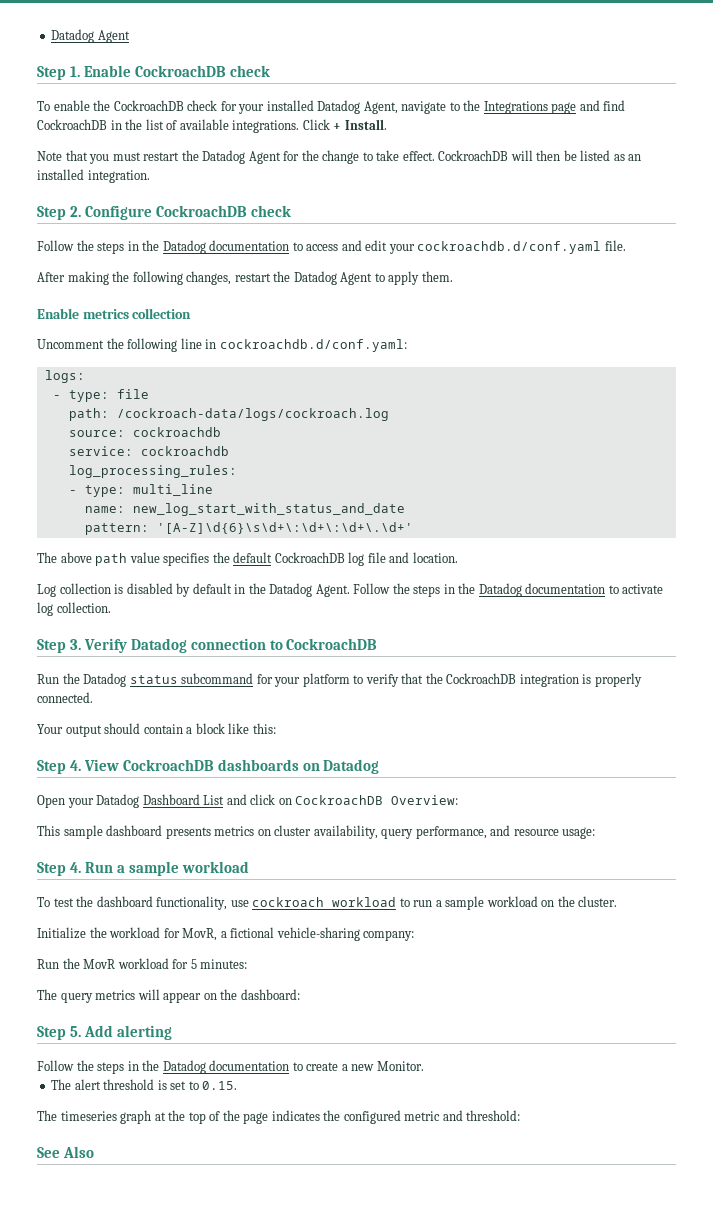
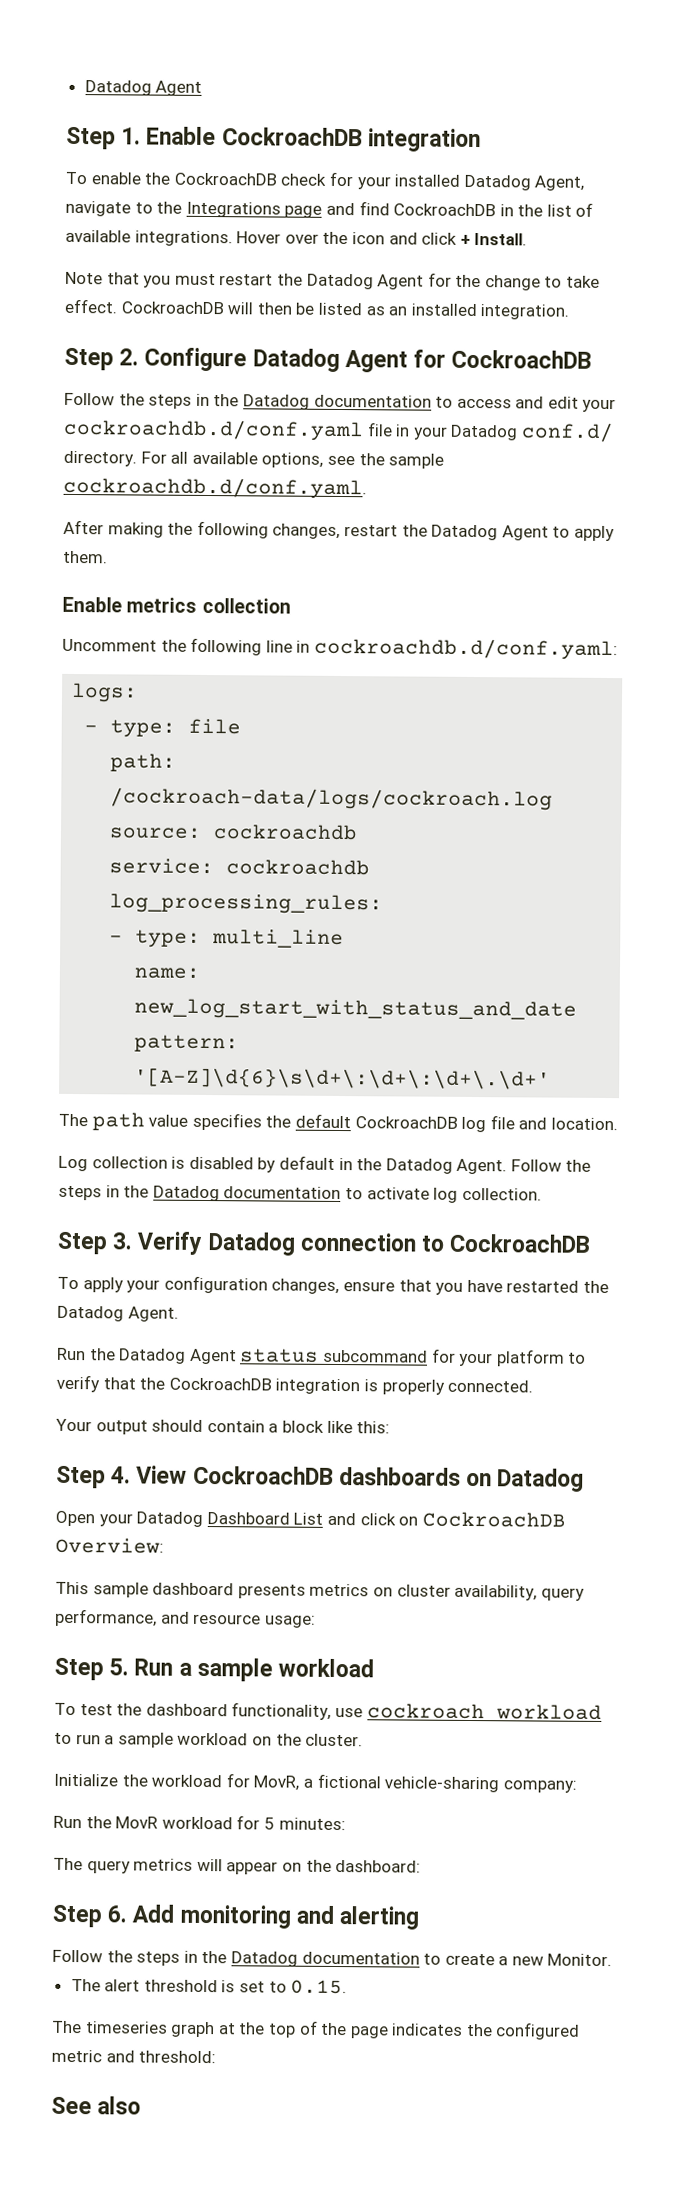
[229,65,270,77] check -> [367,128,481,153] integration
[302,119,330,130] Click -> [236,231,458,245] Hover over the icon and click
[155,205,291,217] CockroachDB check -> [252,348,593,373] Datadog Agent for CockroachDB
[604,240,626,251] file. -> [366,422,614,443] [63,450,445,469] [63,476,367,500] file in your Datadog conf.d/ directory. For all available options, see the sample cockroachdb.d/conf.yaml.
[60,552,92,563] above -> (88, 1120) none
(378, 644) none -> [57,1275,609,1295] [57,1305,179,1322] // To apply your configuration changes, ensure that you have restarted the Datadog Agent.
(127, 680) none -> [189,1348,237,1365] Agent
[69,862,81,873] 4. -> [109,1658,130,1676] 5.
[69,1025,113,1037] 5. Add -> [107,1904,334,1929] 6. Add monitoring and
[62,1146,94,1158] Also -> [97,2096,142,2115] also

